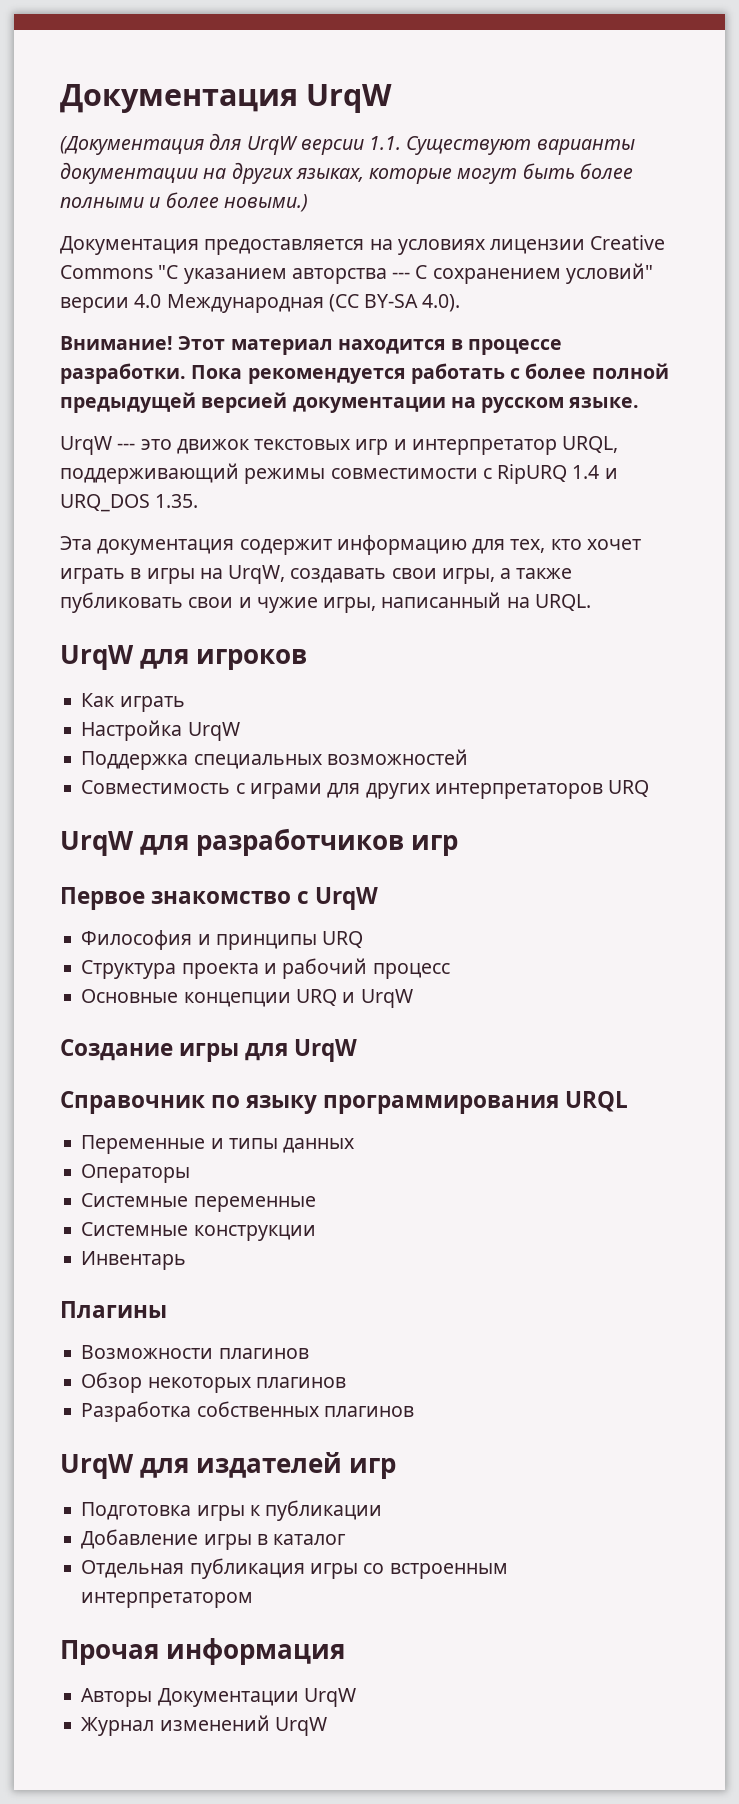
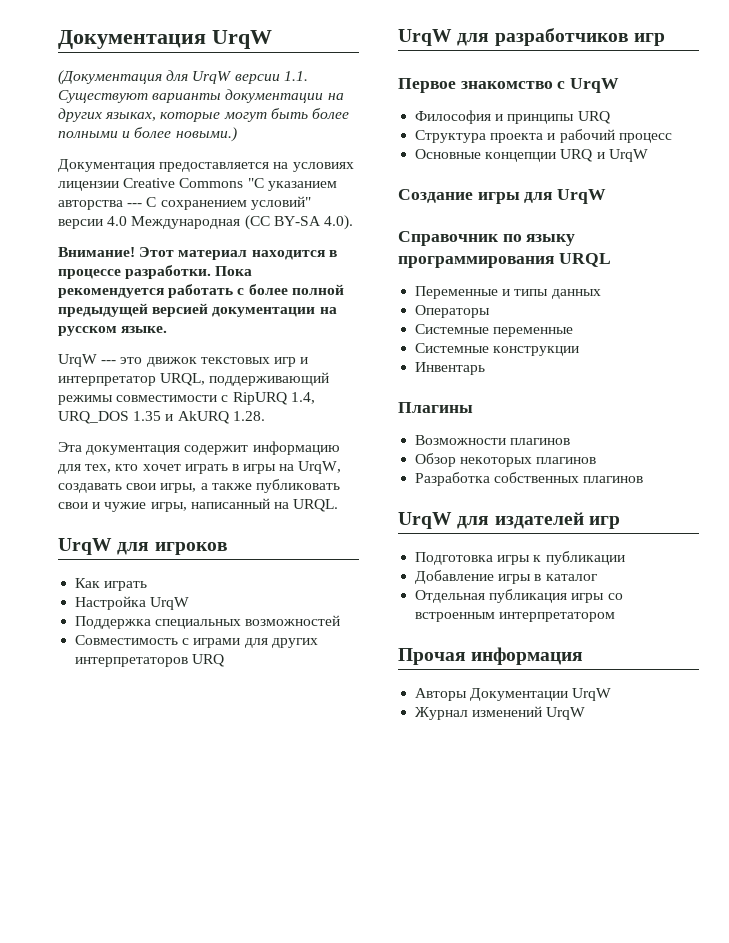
[572,465,618,479] [60,494,199,512] 1.4 и URQ_DOS 1.35. -> [290,392,315,404] [58,411,265,424] 1.4, URQ_DOS 1.35 и AkURQ 1.28.

